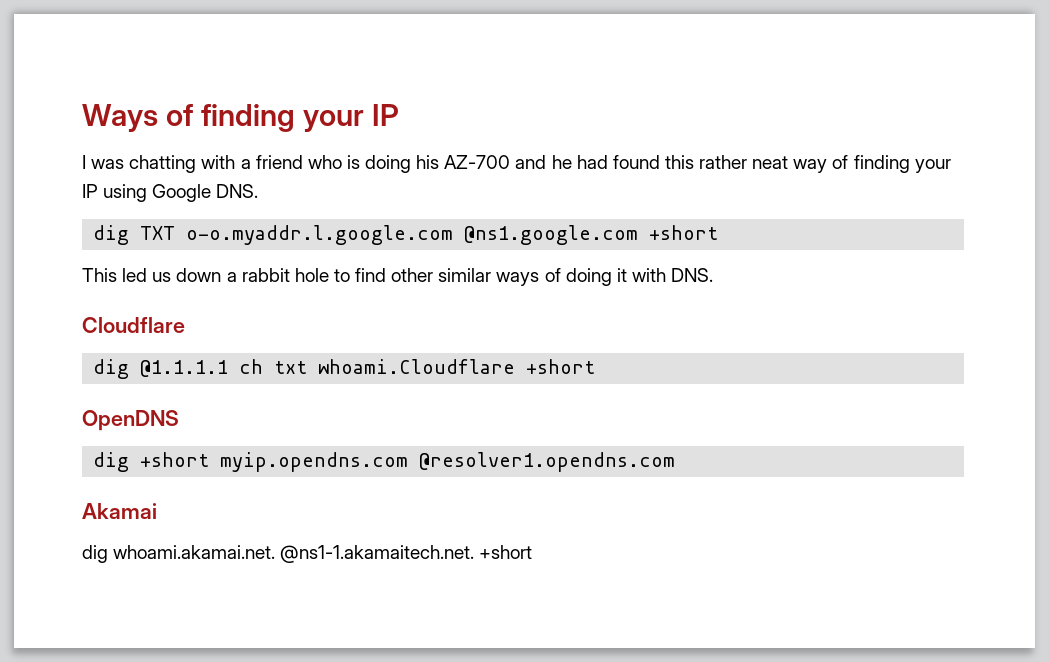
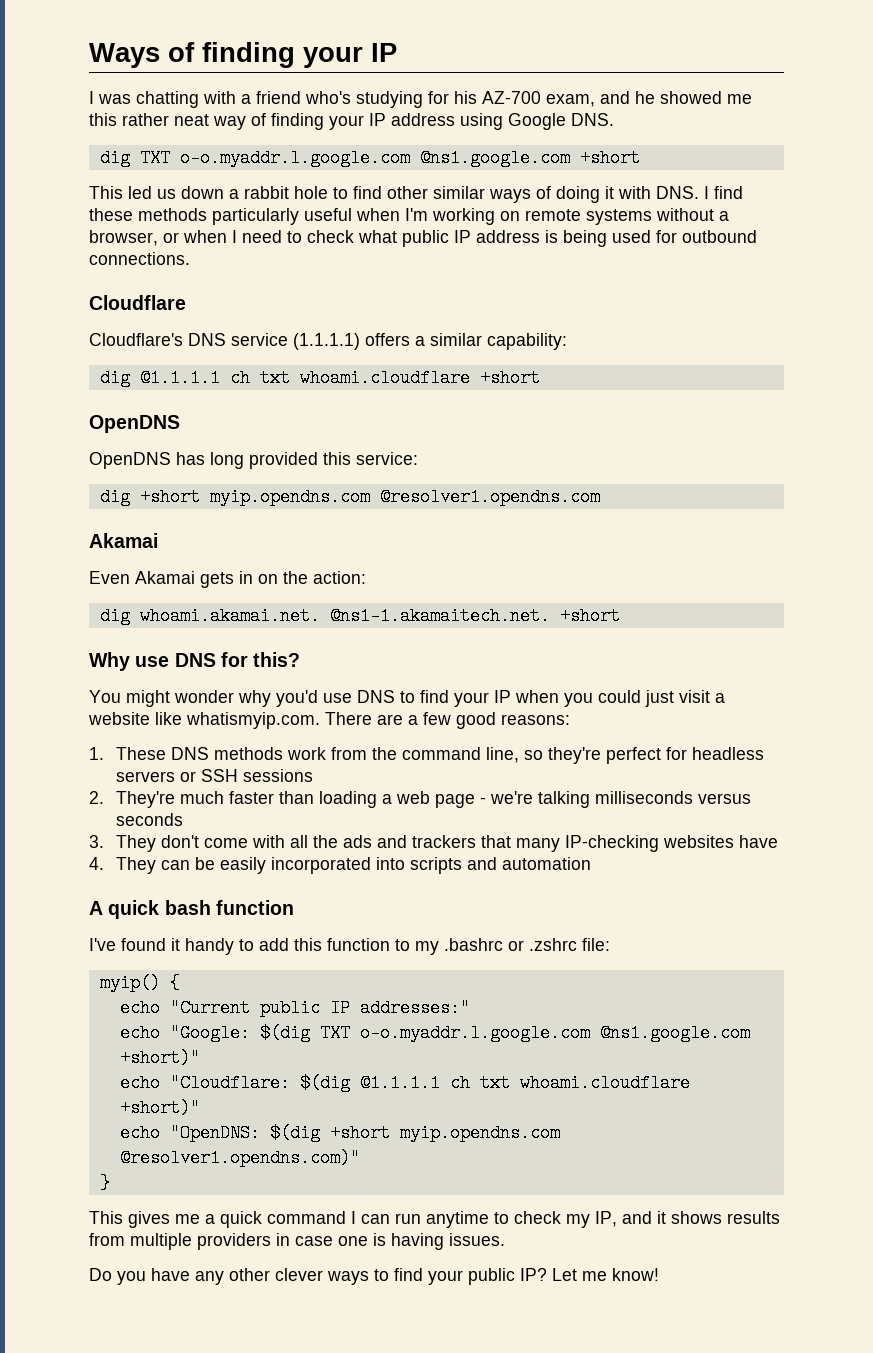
[307,155,412,173] who is doing -> [305,91,449,108] who's studying for
(511, 162) none -> [546,94,595,107] exam,
[576,155,660,169] had found -> [660,91,752,104] showed me
(98, 191) none -> [391,113,455,126] address
[82,317,185,333] // Cloudflare -> [704,186,743,199] [89,208,729,225] [89,230,757,247] [89,252,190,265] [89,295,186,310] [89,333,567,350] I find these methods particularly useful when I'm working on remote systems without a browser, or when I need to check what public IP address is being used for outbound connections. // Cloudflare // Cloudflare's DNS service (1.1.1.1) offers a similar capability:
[318,359,516,374] whoami.Cloudflare -> [299,369,470,387] whoami.cloudflare
(179, 420) none -> [89,452,418,469] // OpenDNS has long provided this service:
[82,545,533,563] dig whoami.akamai.net. @ns1-1.akamaitech.net. +short -> [89,571,366,588] [99,607,620,625] [89,652,301,671] [89,690,725,707] [88,712,570,729] [89,747,764,764] [115,769,313,782] [89,791,751,808] [115,813,183,826] [89,835,778,852] [89,857,591,874] [89,900,294,919] [89,938,610,955] [99,974,180,992] [119,999,470,1017] [119,1024,750,1042] [119,1049,200,1067] [119,1074,690,1092] [119,1099,200,1117] [119,1124,560,1142] [119,1149,360,1167] [99,1174,110,1192] [89,1211,780,1228] [89,1233,505,1250] [89,1268,659,1285] Even Akamai gets in on the action: // dig whoami.akamai.net. @ns1-1.akamaitech.net. +short // Why use DNS for this? // You might wonder why you'd use DNS to find your IP when you could just visit a website like whatismyip.com. There are a few good reasons: // 1. These DNS methods work from the command line, so they're perfect for headless servers or SSH sessions // 2. They're much faster than loading a web page - we're talking milliseconds versus seconds // 3. They don't come with all the ads and trackers that many IP-checking websites have // 4. They can be easily incorporated into scripts and automation // A quick bash function // I've found it handy to add this function to my .bashrc or .zshrc file: // myip() { // echo "Current public IP addresses:" // echo "Google: $(dig TXT o-o.myaddr.l.google.com @ns1.google.com +short)" // echo "Cloudflare: $(dig @1.1.1.1 ch txt whoami.cloudflare +short)" // echo "OpenDNS: $(dig +short myip.opendns.com @resolver1.opendns.com)" // } // This gives me a quick command I can run anytime to check my IP, and it shows results from multiple providers in case one is having issues. // Do you have any other clever ways to find your public IP? Let me know!

